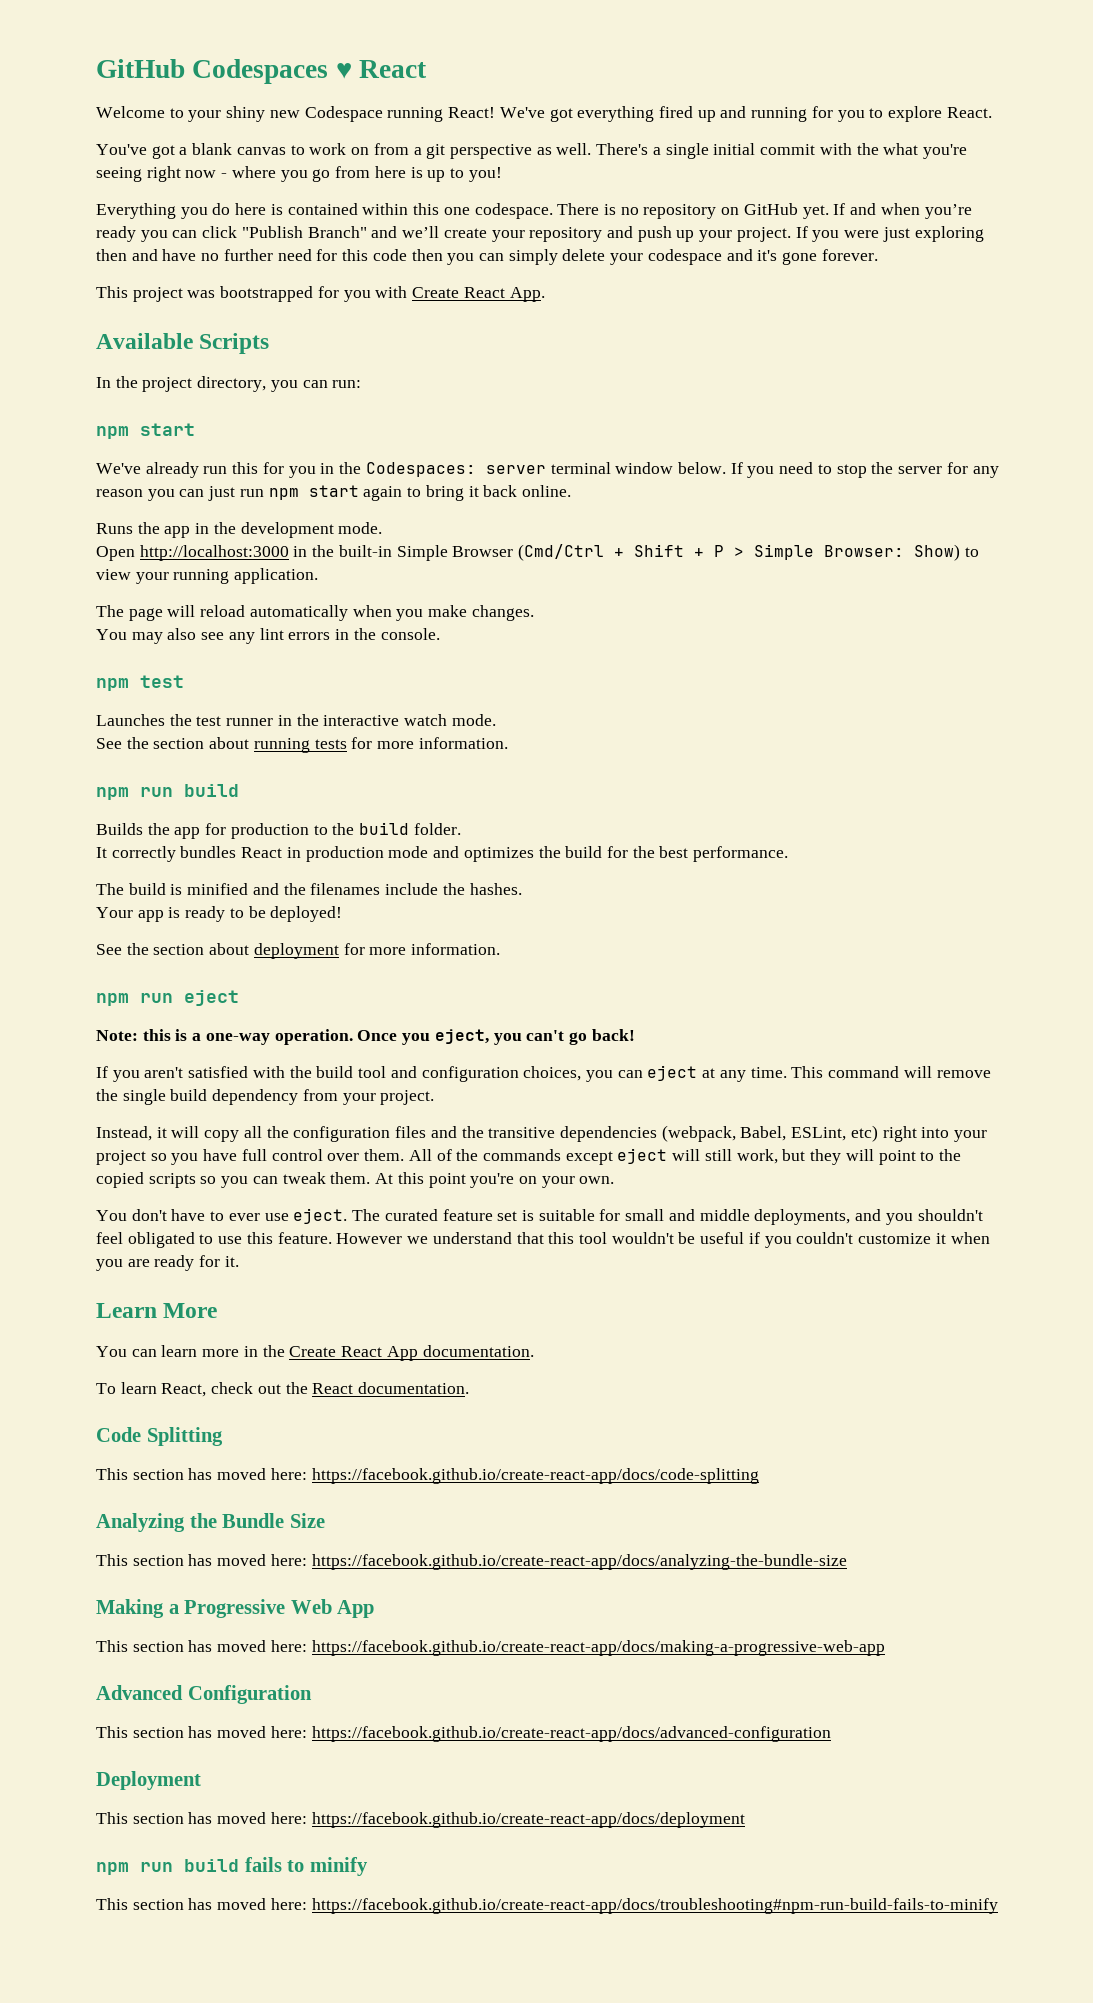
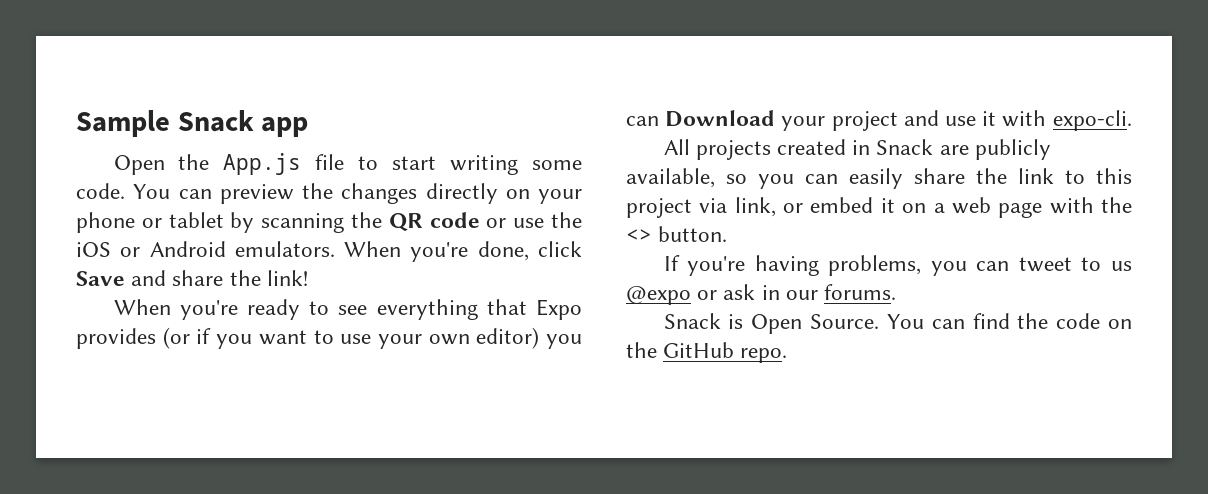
[96,59,428,84] [96,106,992,122] [96,143,967,159] [96,166,502,182] [96,203,972,219] [96,226,984,242] [96,249,878,265] [96,286,545,302] [96,333,270,354] [96,376,362,392] [96,423,195,439] [96,462,999,478] [96,485,571,501] [96,522,383,538] [96,544,979,561] [96,568,319,584] [96,605,534,621] [96,628,440,644] [96,675,184,691] [96,714,496,726] [96,737,508,753] [96,784,239,800] [96,822,461,839] [96,846,789,862] [96,883,522,895] [96,906,343,922] [96,943,501,959] [96,990,239,1006] [96,1029,635,1045] [96,1065,991,1082] [96,1089,435,1105] [96,1125,988,1142] [96,1148,961,1165] [96,1172,615,1188] [96,1208,983,1225] [96,1232,990,1248] [96,1255,239,1271] [96,1303,218,1318] [96,1345,534,1361] [96,1382,470,1397] [96,1427,223,1446] [96,1468,759,1484] [96,1513,325,1532] [96,1554,847,1570] [96,1599,375,1618] [96,1640,885,1656] [96,1685,312,1704] [96,1726,831,1742] [96,1771,201,1790] [96,1812,745,1828] [96,1857,368,1876] [96,1898,998,1914] GitHub Codespaces ♥ React // Welcome to your shiny new Codespace running React! We've got everything fired up and running for you to explore React. // You've got a blank canvas to work on from a git perspective as well. There's a single initial commit with the what you're seeing right now - where you go from here is up to you! // Everything you do here is contained within this one codespace. There is no repository on GitHub yet. If and when you’re ready you can click "Publish Branch" and we’ll create your repository and push up your project. If you were just exploring then and have no further need for this code then you can simply delete your codespace and it's gone forever. // This project was bootstrapped for you with Create React App. // Available Scripts // In the project directory, you can run: // npm start // We've already run this for you in the Codespaces: server terminal window below. If you need to stop the server for any reason you can just run npm start again to bring it back online. // Runs the app in the development mode. // Open http://localhost:3000 in the built-in Simple Browser (Cmd/Ctrl + Shift + P > Simple Browser: Show) to view your running application. // The page will reload automatically when you make changes. // You may also see any lint errors in the console. // npm test // Launches the test runner in the interactive watch mode. // See the section about running tests for more information. // npm run build // Builds the app for production to the build folder. // It correctly bundles React in production mode and optimizes the build for the best performance. // The build is minified and the filenames include the hashes. // Your app is ready to be deployed! // See the section about deployment for more information. // npm run eject // Note: this is a one-way operation. Once you eject, you can't go back! // If you aren't satisfied with the build tool and configuration choices, you can eject at any time. This command will remove the single build dependency from your project. // Instead, it will copy all the configuration files and the transitive dependencies (webpack, Babel, ESLint, etc) right into your project so you have full control over them. All of the commands except eject will still work, but they will point to the copied scripts so you can tweak them. At this point you're on your own. // You don't have to ever use eject. The curated feature set is suitable for small and middle deployments, and you shouldn't feel obligated to use this feature. However we understand that this tool wouldn't be useful if you couldn't customize it when you are ready for it. // Learn More // You can learn more in the Create React App documentation. // To learn React, check out the React documentation. // Code Splitting // This section has moved here: https://facebook.github.io/create-react-app/docs/code-splitting // Analyzing the Bundle Size // This section has moved here: https://facebook.github.io/create-react-app/docs/analyzing-the-bundle-size // Making a Progressive Web App // This section has moved here: https://facebook.github.io/create-react-app/docs/making-a-progressive-web-app // Advanced Configuration // This section has moved here: https://facebook.github.io/create-react-app/docs/advanced-configuration // Deployment // This section has moved here: https://facebook.github.io/create-react-app/docs/deployment // npm run build fails to minify // This section has moved here: https://facebook.github.io/create-react-app/docs/troubleshooting#npm-run-build-fails-to-minify -> [76,110,309,137] [113,153,583,175] [76,183,582,204] [76,212,583,233] [76,241,582,262] [76,270,308,286] [113,299,582,320] [76,327,582,349] [626,110,1132,131] [663,139,1051,160] [626,168,1132,189] [626,197,1132,218] [626,226,728,242] [663,255,1132,276] [626,284,897,305] [663,313,1132,334] [626,342,788,363] Sample Snack app // Open the App.js file to start writing some code. You can preview the changes directly on your phone or tablet by scanning the QR code or use the iOS or Android emulators. When you're done, click Save and share the link! // When you're ready to see everything that Expo provides (or if you want to use your own editor) you can Download your project and use it with expo-cli. // All projects created in Snack are publicly available, so you can easily share the link to this project via link, or embed it on a web page with the <> button. // If you're having problems, you can tweet to us @expo or ask in our forums. // Snack is Open Source. You can find the code on the GitHub repo.

